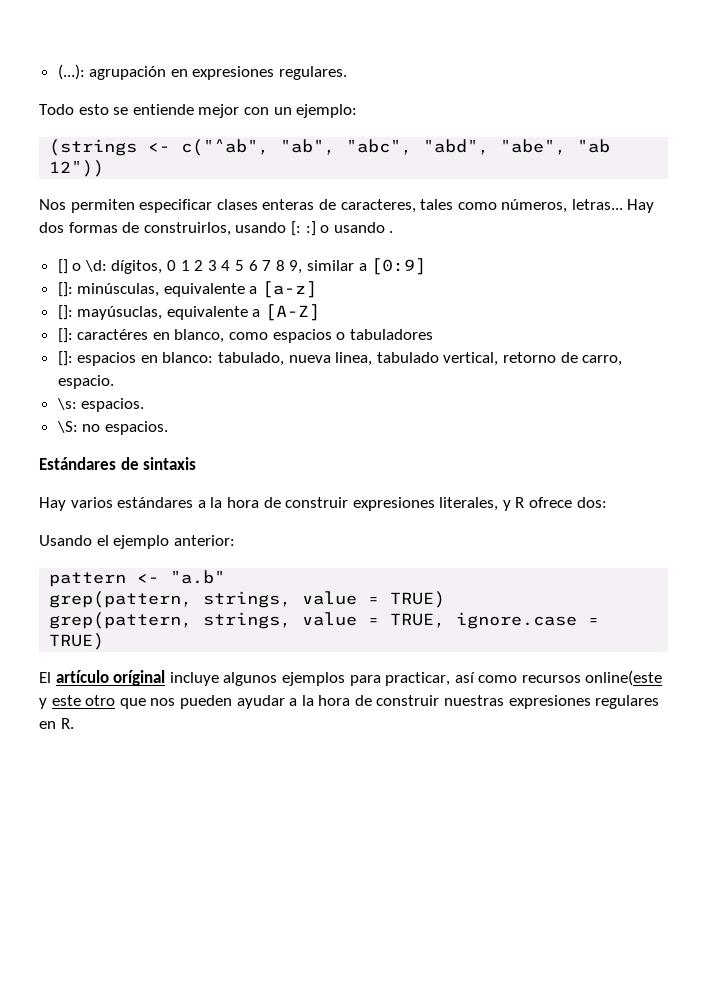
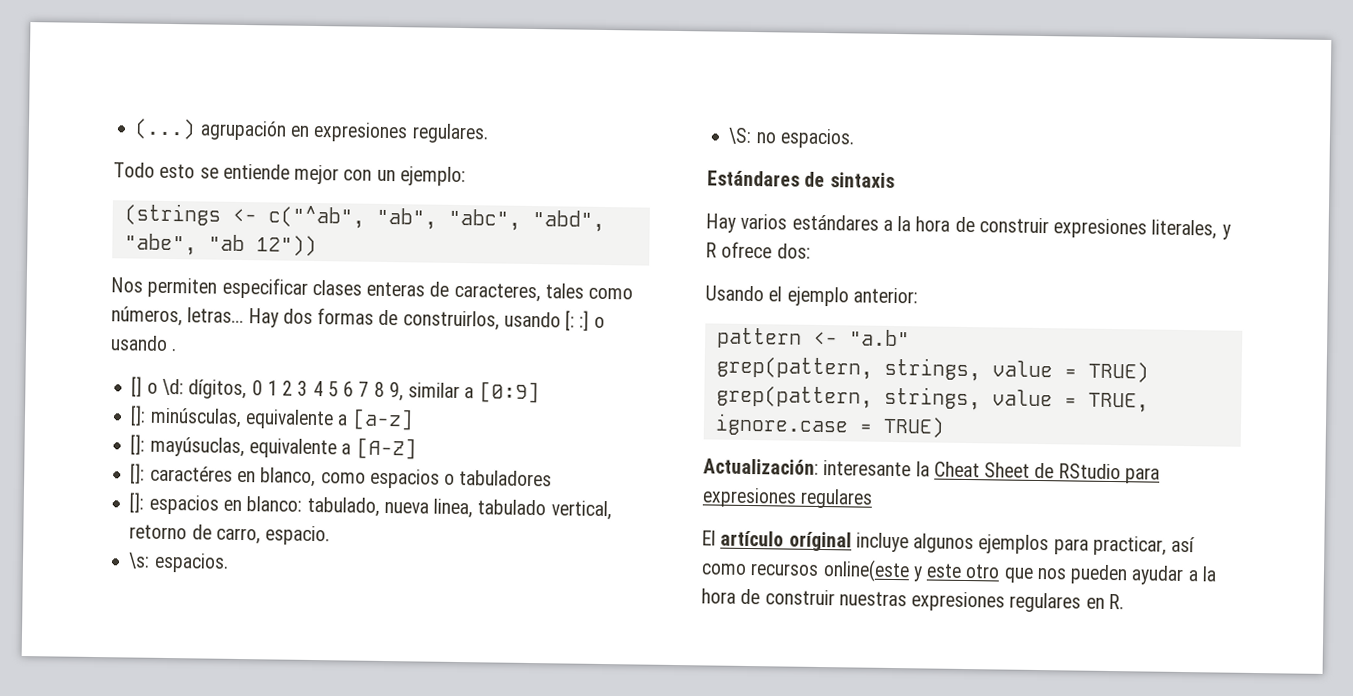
[57,64,85,80] (...): -> [134,118,197,140] (...)
(105, 641) none -> [703,458,1160,484] [702,487,874,509] // Actualización: interesante la Cheat Sheet de RStudio para expresiones regulares

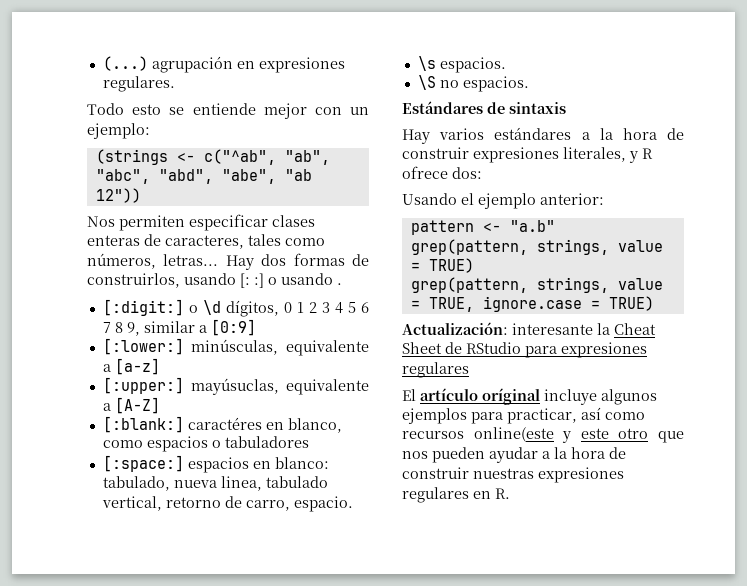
[131,376,184,397] [] o \d: -> [102,299,221,316] [:digit:] o \d
[130,405,147,426] []: -> [102,338,184,355] [:lower:]
[130,434,146,455] []: -> [102,377,184,394] [:upper:]
[130,463,146,484] []: -> [102,416,184,433] [:blank:]
[129,492,145,513] []: -> [102,455,184,472] [:space:]
[128,552,229,573] [728,127,753,145] \s: espacios. // \S: -> [417,56,506,73] [417,75,436,90] \s espacios. // \S

